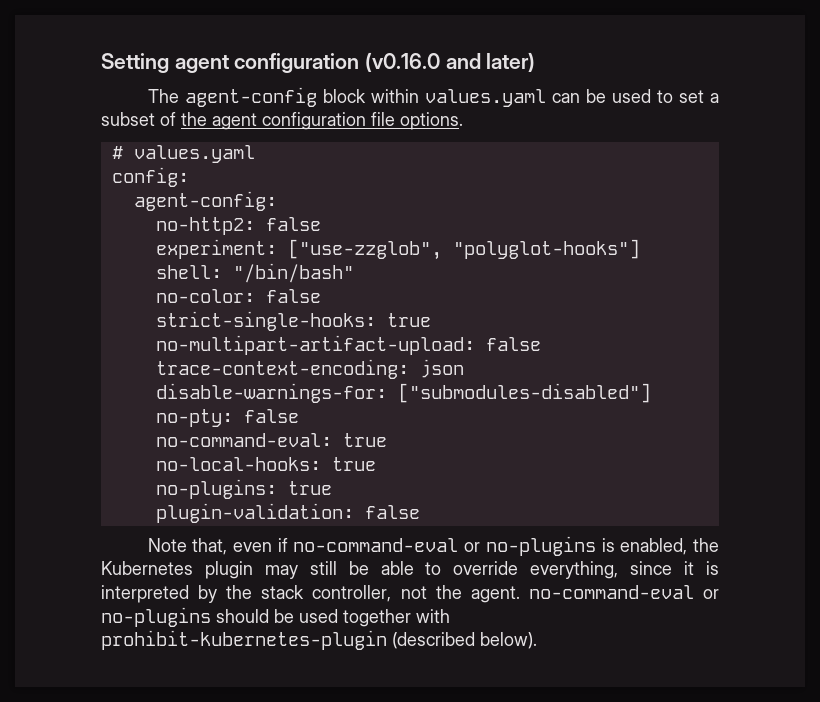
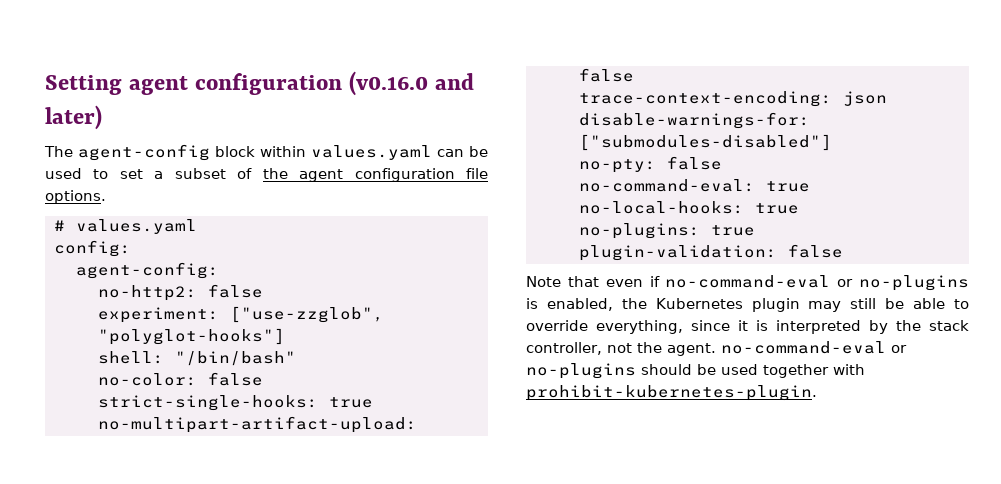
[192,538,228,555] that, -> [567,276,599,287] that
[101,630,537,650] prohibit-kubernetes-plugin (described below). -> [526,385,817,401] prohibit-kubernetes-plugin.

